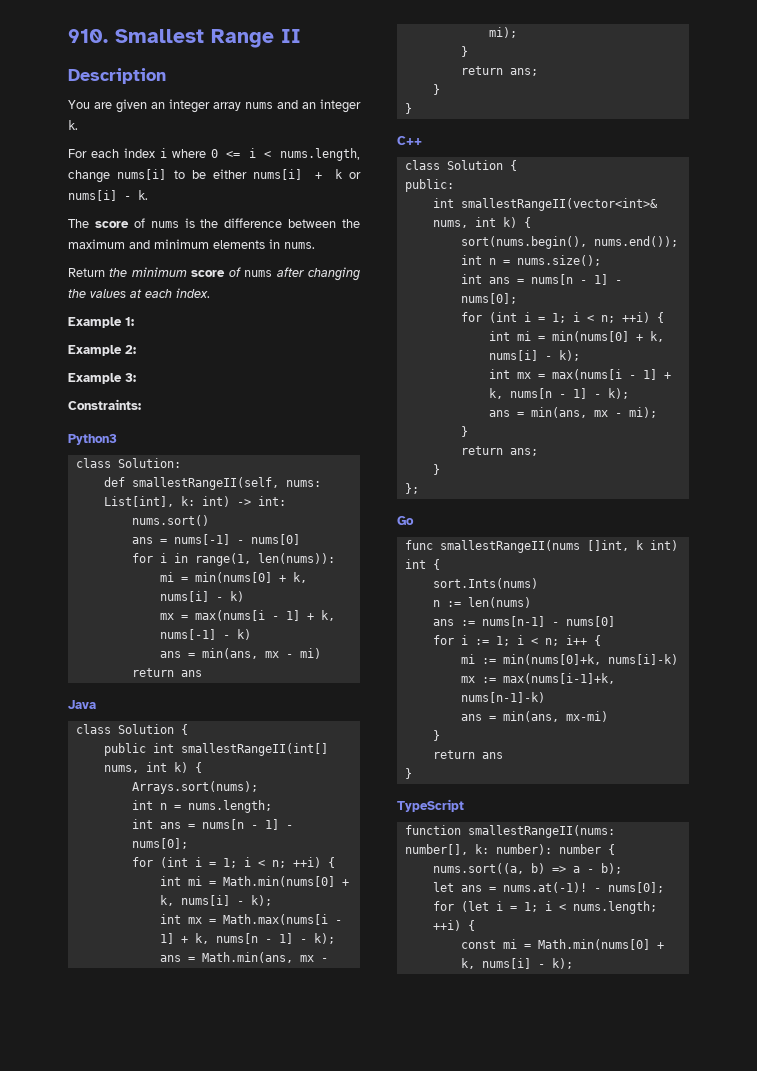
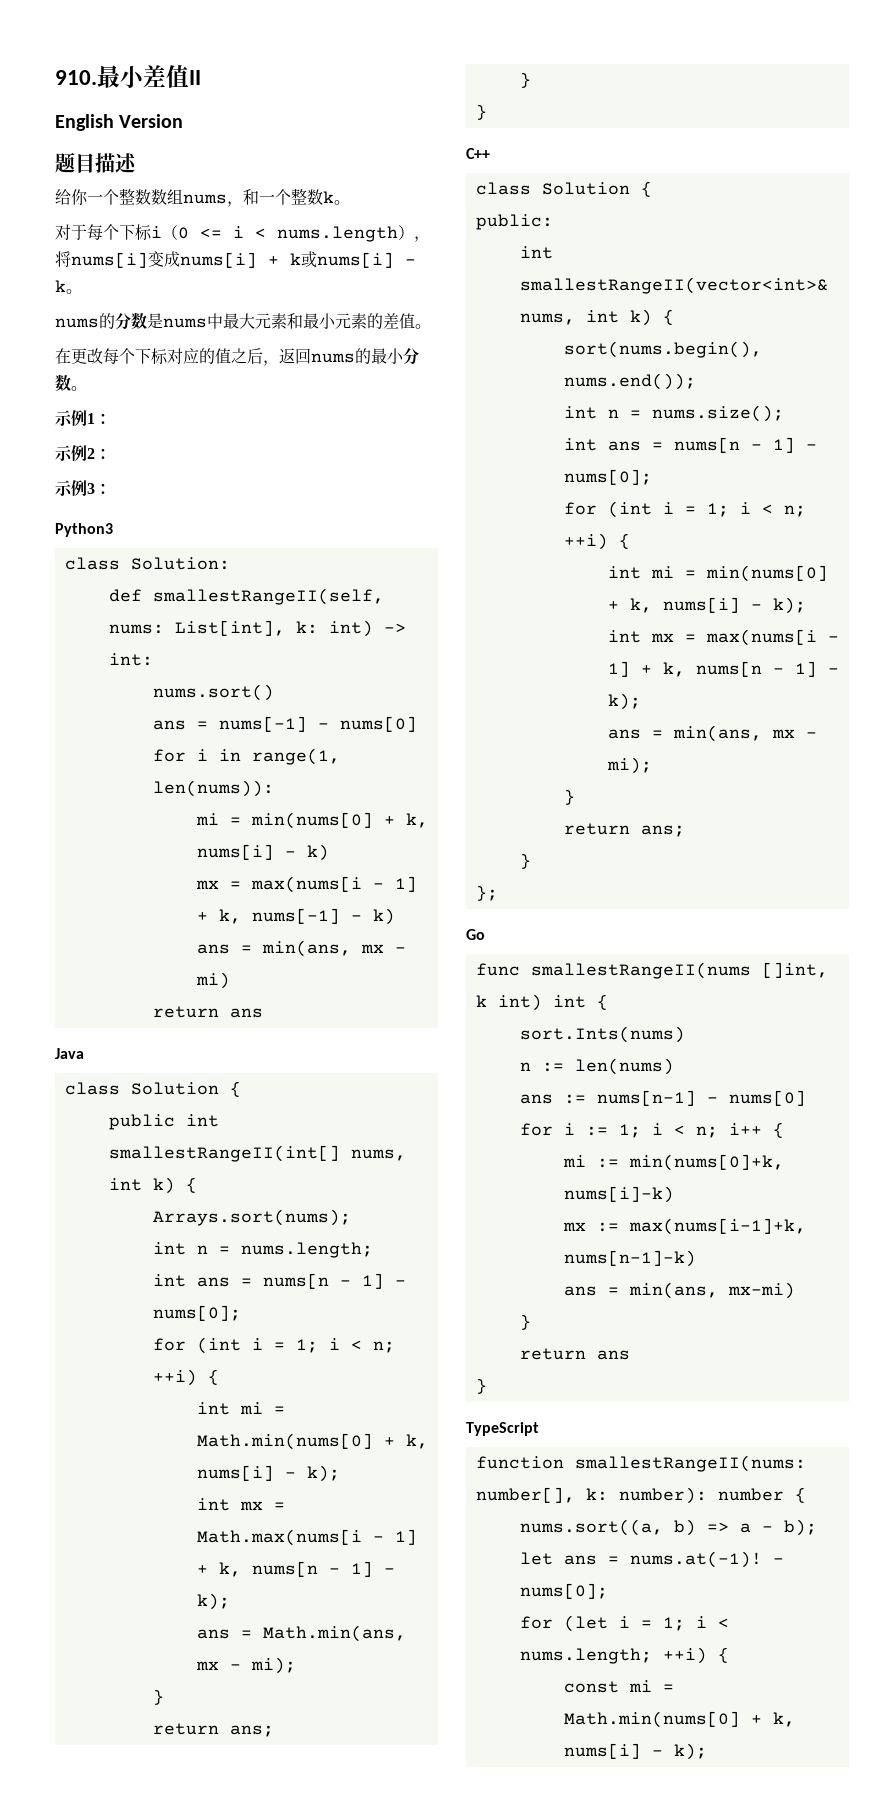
[115,29,274,48] Smallest Range -> [97,65,189,88] 最小差值
[68,68,166,84] [68,99,361,113] [68,120,78,130] [68,148,360,161] [68,169,248,183] Description // You are given an integer array nums and an integer k. // For each index i where 0 <= i < nums.length, change nums[i] to be either -> [55,114,184,131] [55,152,137,173] [55,188,350,207] [55,224,430,242] [55,251,180,268] English Version // 题目描述 // 给你一个整数数组nums，和一个整数k。 // 对于每个下标i（0 <= i < nums.length），将nums[i]变成
[349,172,361,179] [68,190,148,201] [68,218,360,228] [68,239,315,249] [68,267,360,281] [68,288,210,298] [68,317,134,328] [68,345,136,356] [68,373,136,384] [68,399,141,410] or nums[i] - k. // The score of nums is the difference between the maximum and minimum elements in nums. // Return the minimum score of nums after changing the values at each index. // Example 1: // Example 2: // Example 3: // Constraints: -> [301,251,416,268] [55,280,82,294] [55,312,431,330] [55,348,419,366] [55,374,87,392] [55,410,111,426] [55,445,111,461] [55,480,111,496] 或nums[i] - k。 // nums的分数是nums中最大元素和最小元素的差值。 // 在更改每个下标对应的值之后，返回nums的最小分数。 // 示例1： // 示例2： // 示例3：

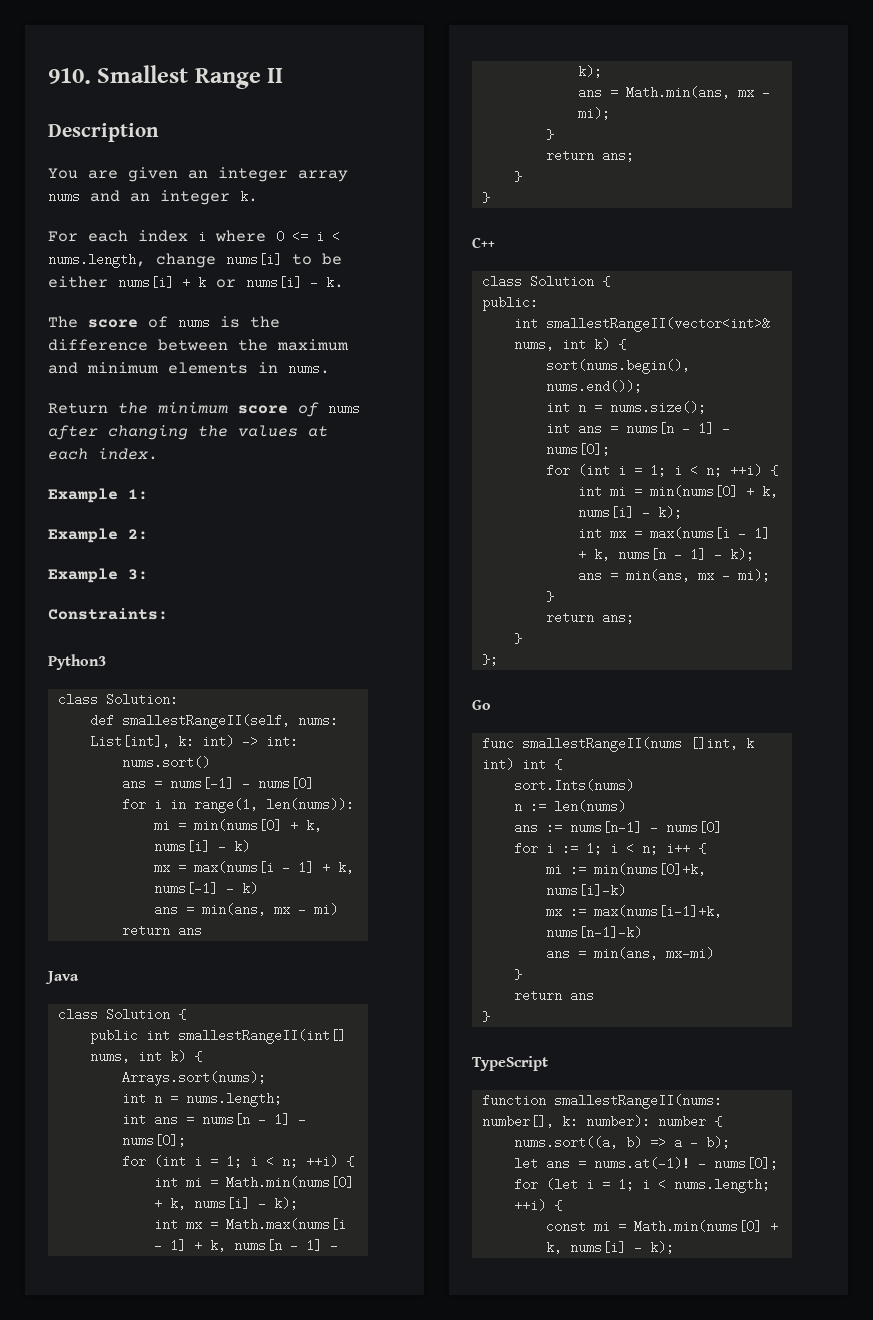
[97,65,189,88] 最小差值 -> [97,65,261,89] Smallest Range
[55,114,184,131] [55,152,137,173] [55,188,350,207] [55,224,430,242] [55,251,180,268] English Version // 题目描述 // 给你一个整数数组nums，和一个整数k。 // 对于每个下标i（0 <= i < nums.length），将nums[i]变成 -> [48,123,159,142] [48,167,348,182] [48,190,258,205] [48,230,340,243] [48,253,342,268] [48,276,108,288] Description // You are given an integer array nums and an integer k. // For each index i where 0 <= i < nums.length, change nums[i] to be either
[301,251,416,268] [55,280,82,294] [55,312,431,330] [55,348,419,366] [55,374,87,392] [55,410,111,426] [55,445,111,461] [55,480,111,496] 或nums[i] - k。 // nums的分数是nums中最大元素和最小元素的差值。 // 在更改每个下标对应的值之后，返回nums的最小分数。 // 示例1： // 示例2： // 示例3： -> [216,276,344,289] [48,316,280,328] [48,339,349,351] [48,362,330,374] [48,402,360,417] [48,425,328,440] [48,448,158,460] [48,488,148,503] [48,528,148,543] [48,568,148,583] [48,608,168,620] or nums[i] - k. // The score of nums is the difference between the maximum and minimum elements in nums. // Return the minimum score of nums after changing the values at each index. // Example 1: // Example 2: // Example 3: // Constraints:

